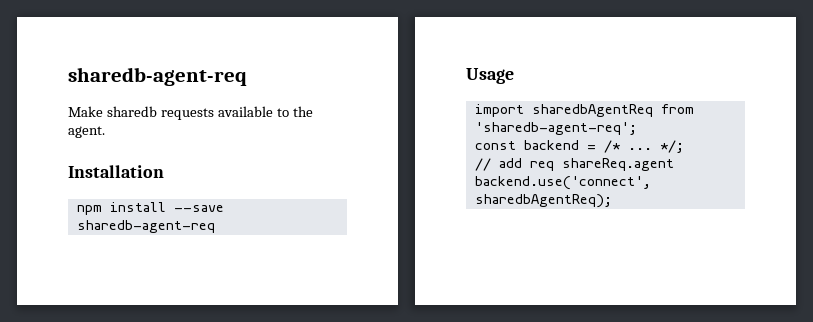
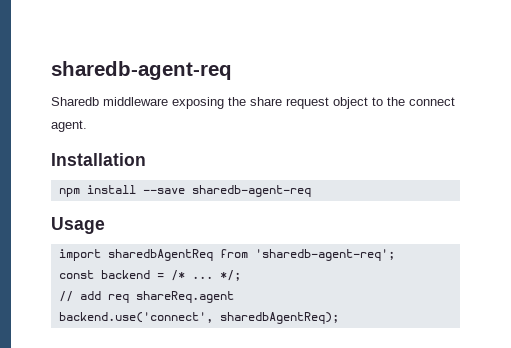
[68,67,247,86] [68,106,273,120] sharedb-agent-req // Make sharedb requests available -> [51,61,232,80] [51,97,368,109] sharedb-agent-req // Sharedb middleware exposing the share request object
(313, 111) none -> [409,97,455,106] connect

